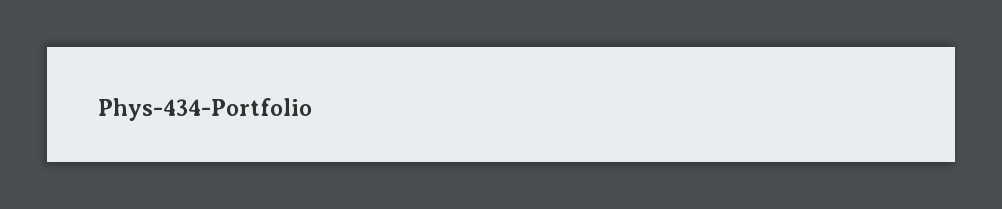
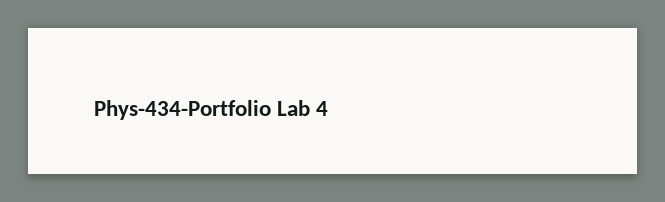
(312, 109) none -> [277,100,329,116] Lab 4

